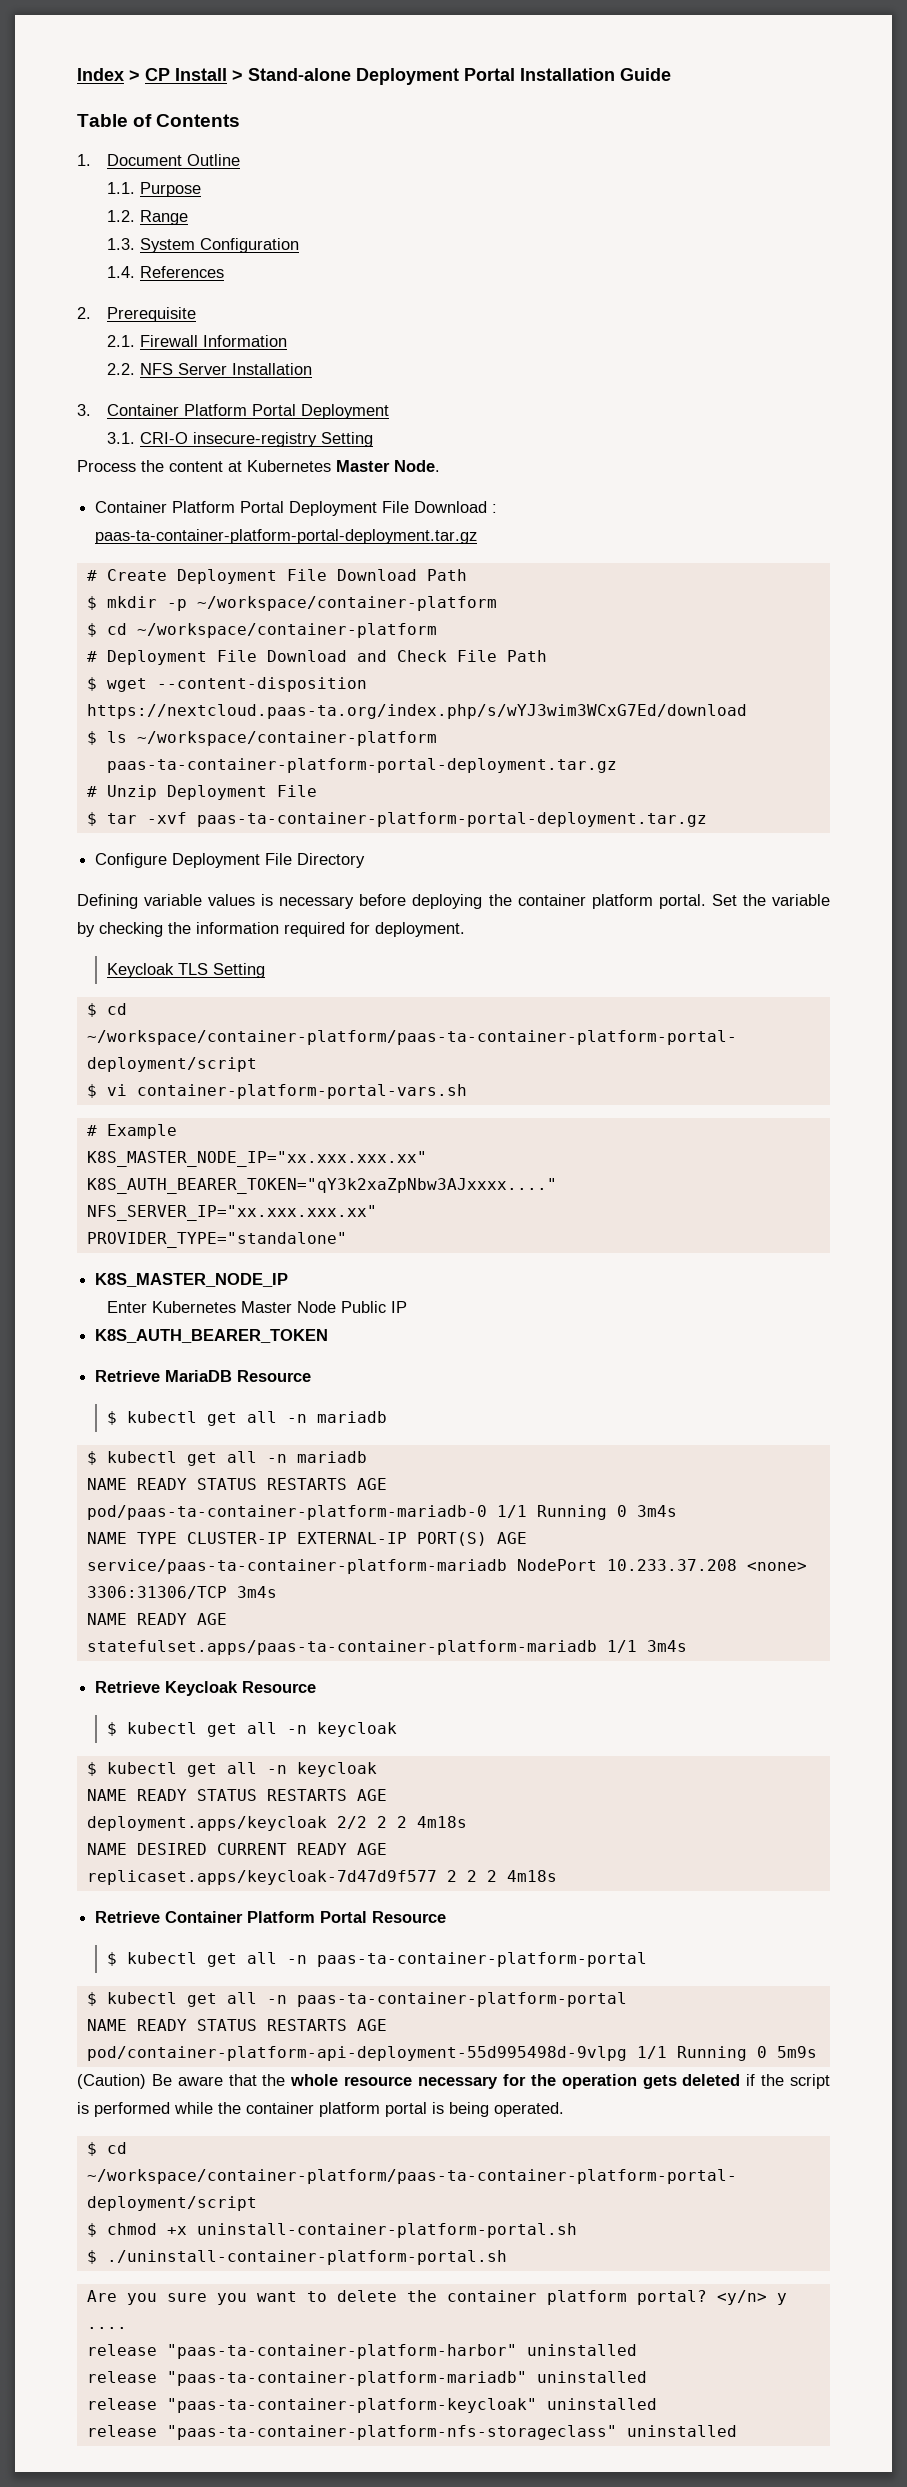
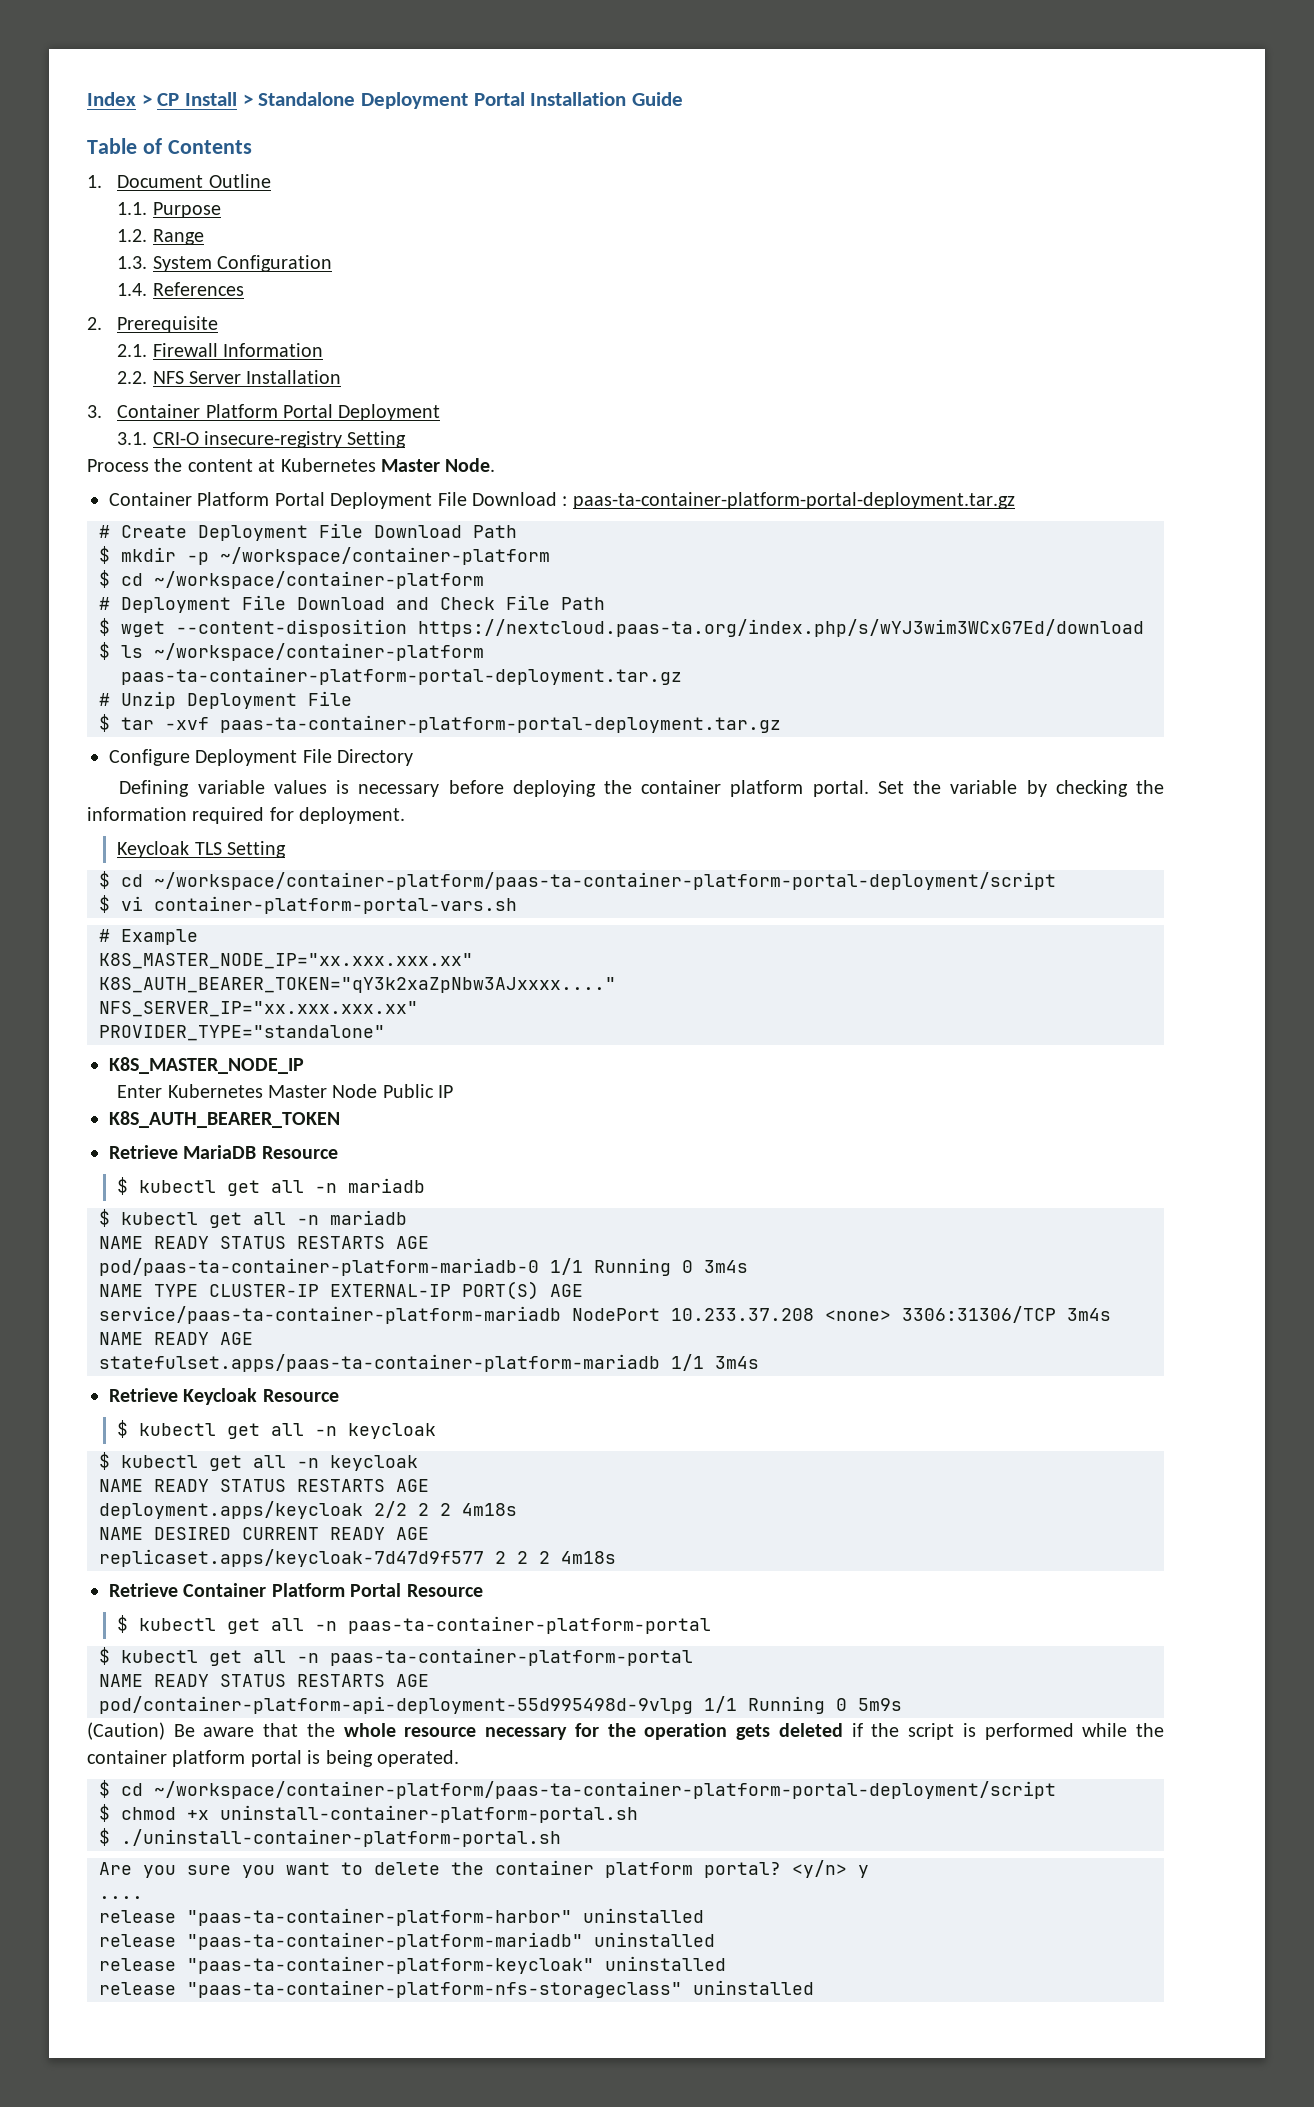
[248,68,351,81] Stand-alone -> [258,92,356,106] Standalone

